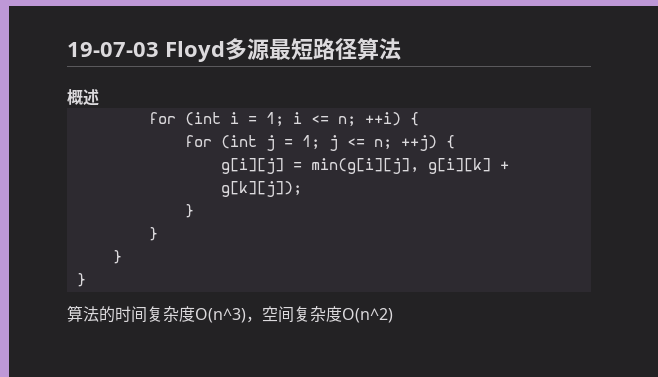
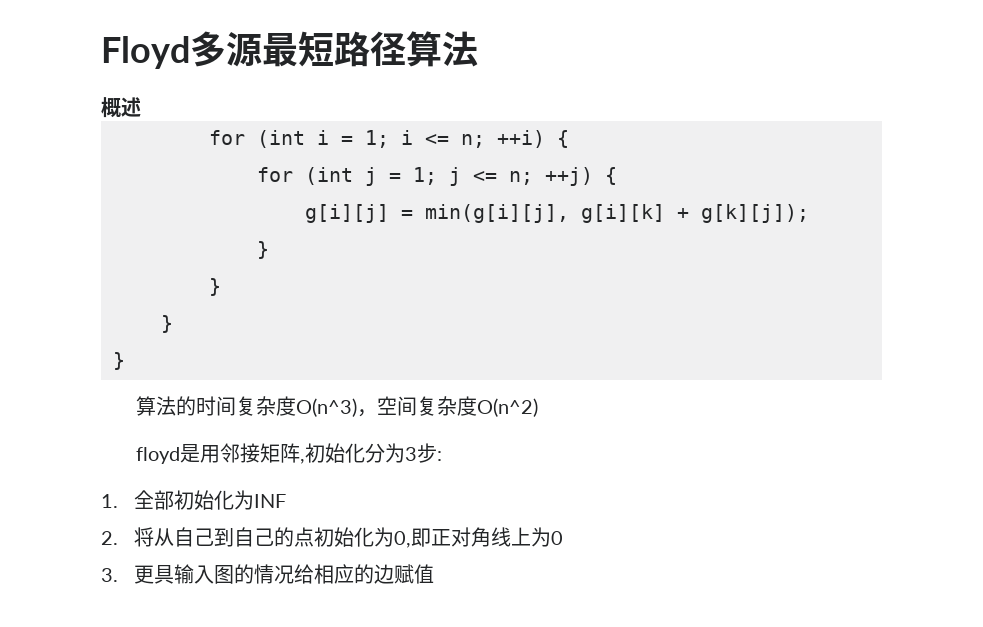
[67,42,159,57] 19-07-03 -> (101, 52) none
(393, 315) none -> [135,443,442,464] [101,490,287,510] [101,527,564,548] [101,564,435,584] // floyd是用邻接矩阵,初始化分为3步: // 1.全部初始化为INF // 2.将从自己到自己的点初始化为0,即正对角线上为0 // 3.更具输入图的情况给相应的边赋值

